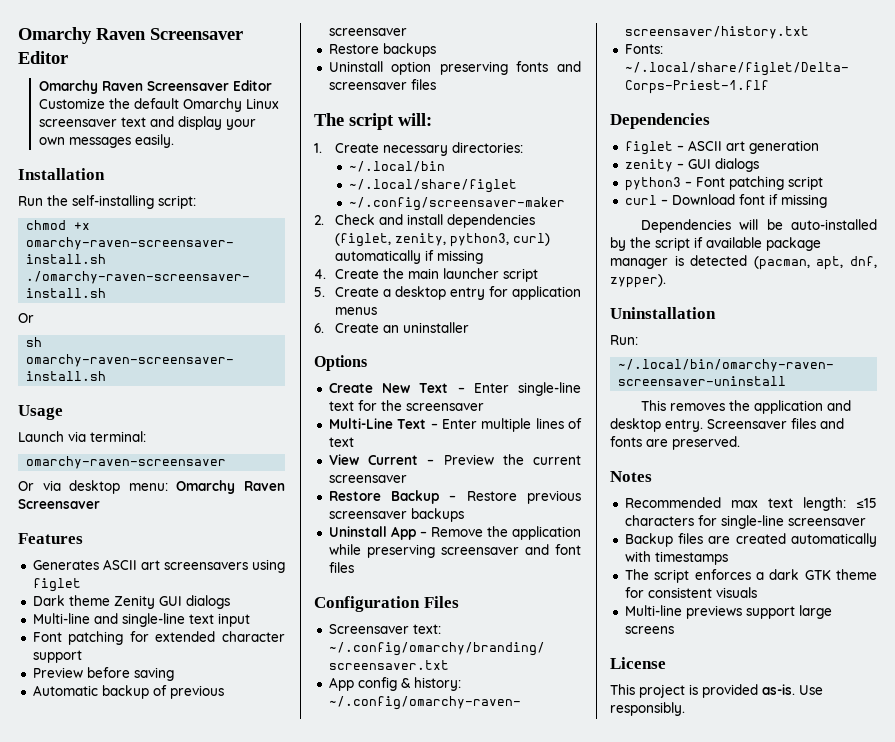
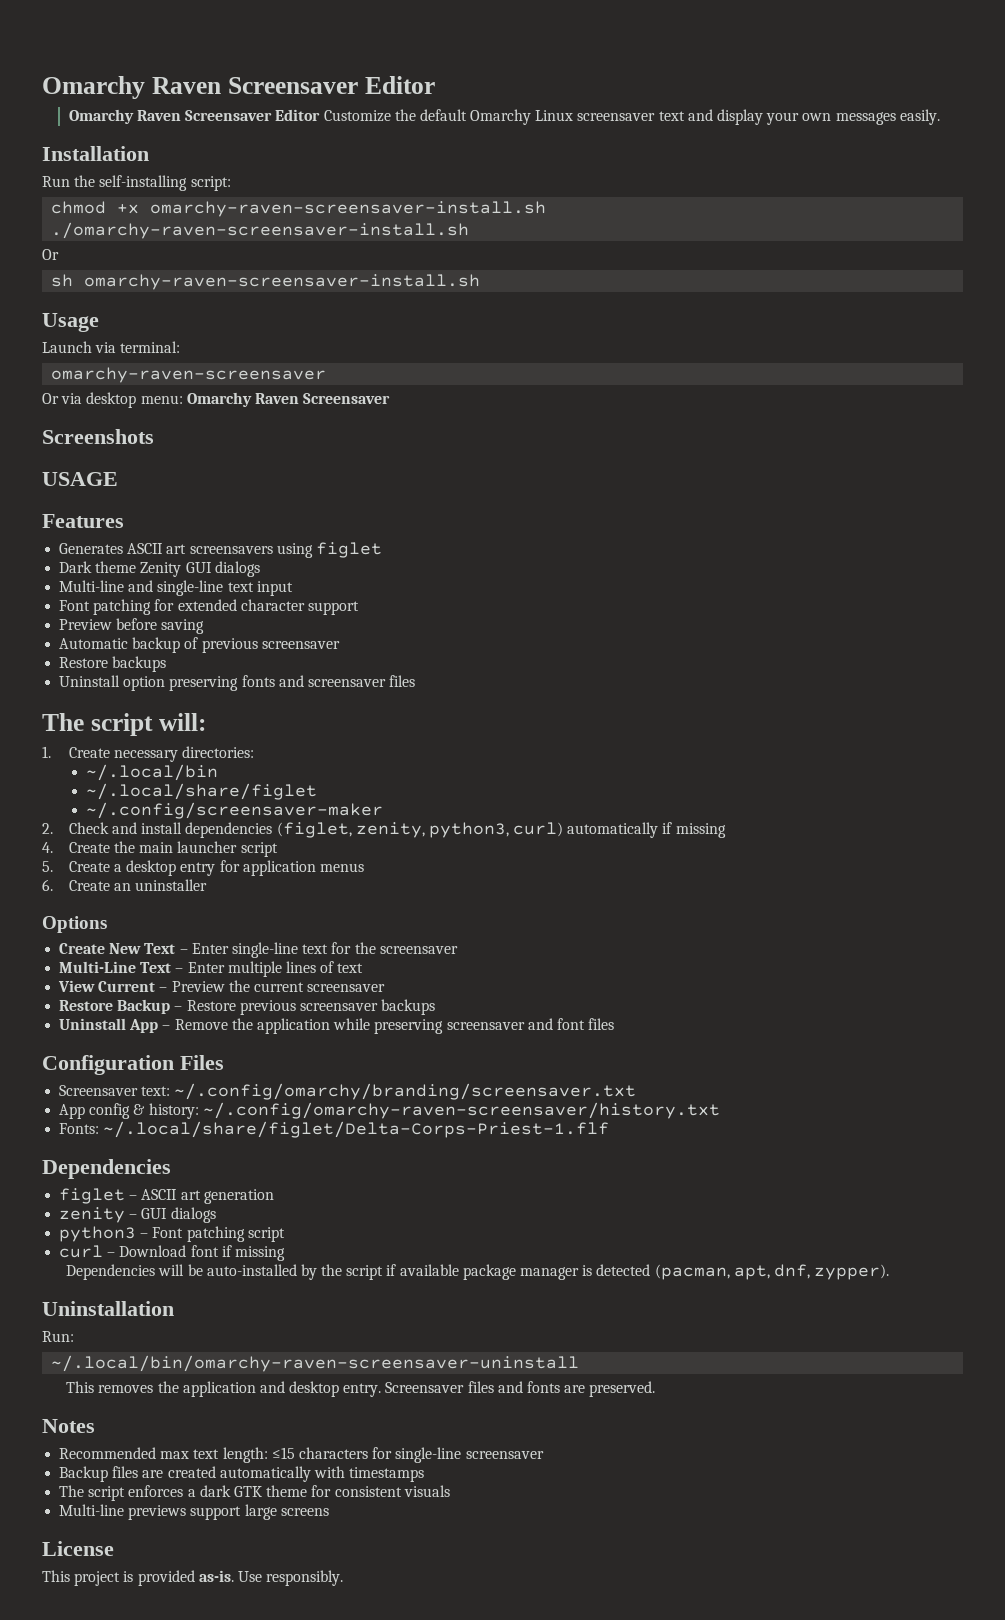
(100, 504) none -> [42,429,154,444] [42,472,118,486] // Screenshots // USAGE

